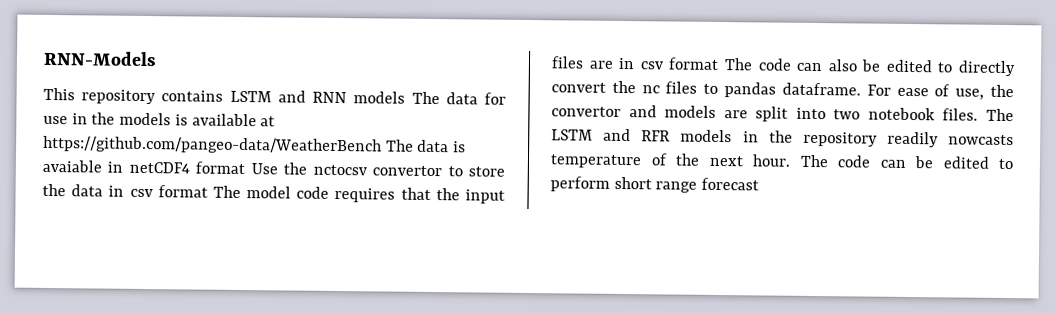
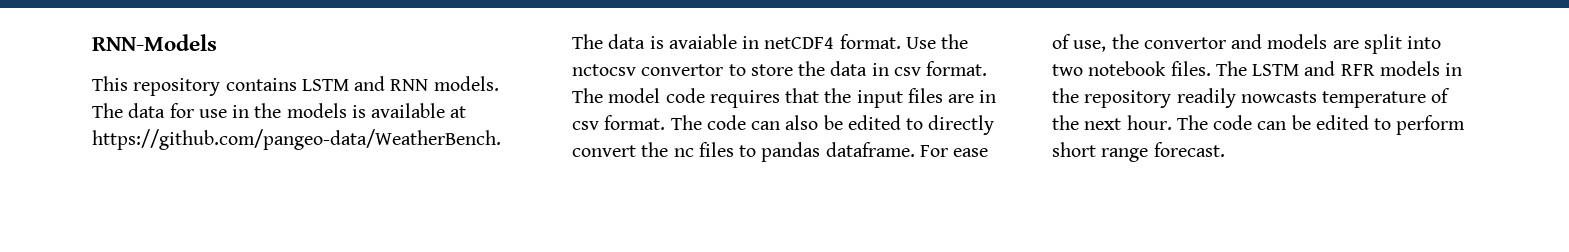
[353,91,406,104] models -> [433,76,499,91] models.
[43,135,382,155] https://github.com/pangeo-data/WeatherBench -> [92,129,501,150] https://github.com/pangeo-data/WeatherBench.
[195,161,246,175] format -> [839,34,901,49] format.
[157,185,208,198] format -> [926,61,988,76] format.
[668,57,720,70] format -> [604,115,666,130] format.
[701,177,760,191] forecast -> [1153,142,1225,157] forecast.

